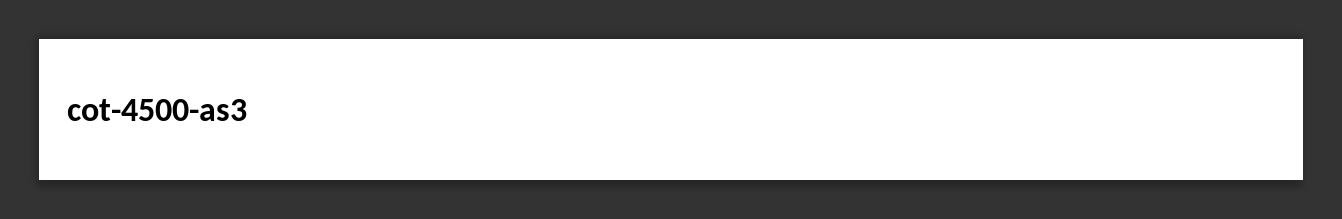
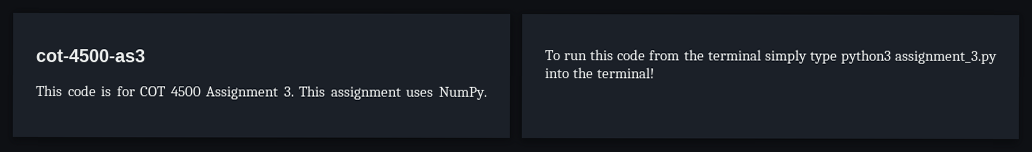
(247, 110) none -> [35,84,487,100] [545,49,999,65] [544,67,655,79] // This code is for COT 4500 Assignment 3. This assignment uses NumPy. To run this code from the terminal simply type python3 assignment_3.py into the terminal!

